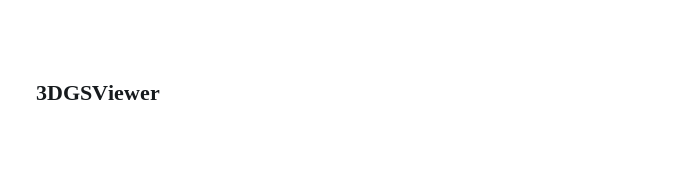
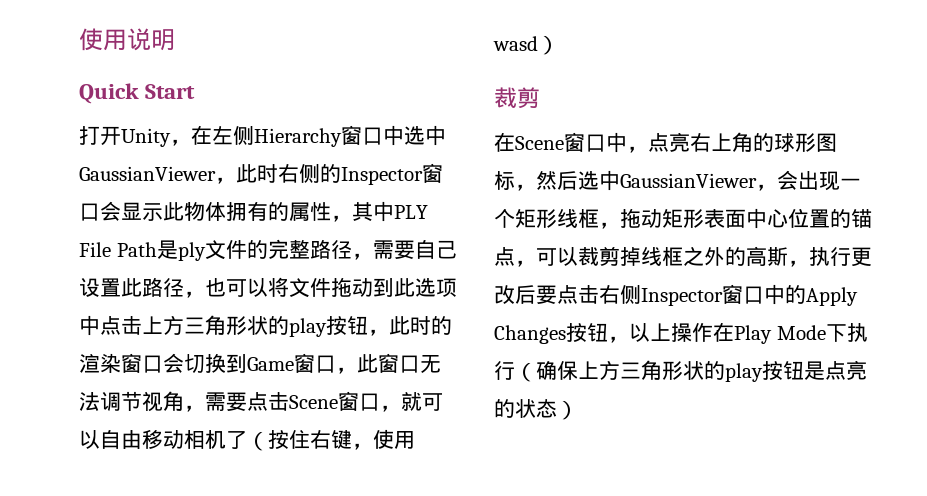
[36,85,160,100] 3DGSViewer -> [79,28,175,51] [79,83,196,104] [79,125,446,147] [79,163,443,185] [79,201,428,222] [79,239,457,261] [79,277,457,298] [79,315,452,337] [79,353,441,374] [79,391,443,412] [79,429,415,451] [493,35,559,55] [494,87,540,109] [494,132,837,153] [494,170,861,191] [494,208,872,229] [494,246,872,267] [494,284,858,306] [494,322,868,344] [494,360,867,382] [494,399,578,420] 使用说明 // Quick Start // 打开Unity，在左侧Hierarchy窗口中选中GaussianViewer，此时右侧的Inspector窗口会显示此物体拥有的属性，其中PLY File Path是ply文件的完整路径，需要自己设置此路径，也可以将文件拖动到此选项中点击上方三角形状的play按钮，此时的渲染窗口会切换到Game窗口，此窗口无法调节视角，需要点击Scene窗口，就可以自由移动相机了（按住右键，使用wasd） // 裁剪 // 在Scene窗口中，点亮右上角的球形图标，然后选中GaussianViewer，会出现一个矩形线框，拖动矩形表面中心位置的锚点，可以裁剪掉线框之外的高斯，执行更改后要点击右侧Inspector窗口中的Apply Changes按钮，以上操作在Play Mode下执行（确保上方三角形状的play按钮是点亮的状态）

